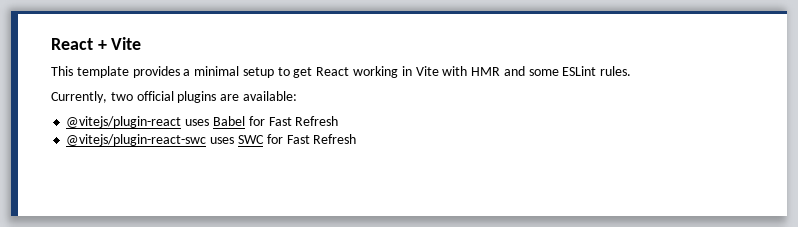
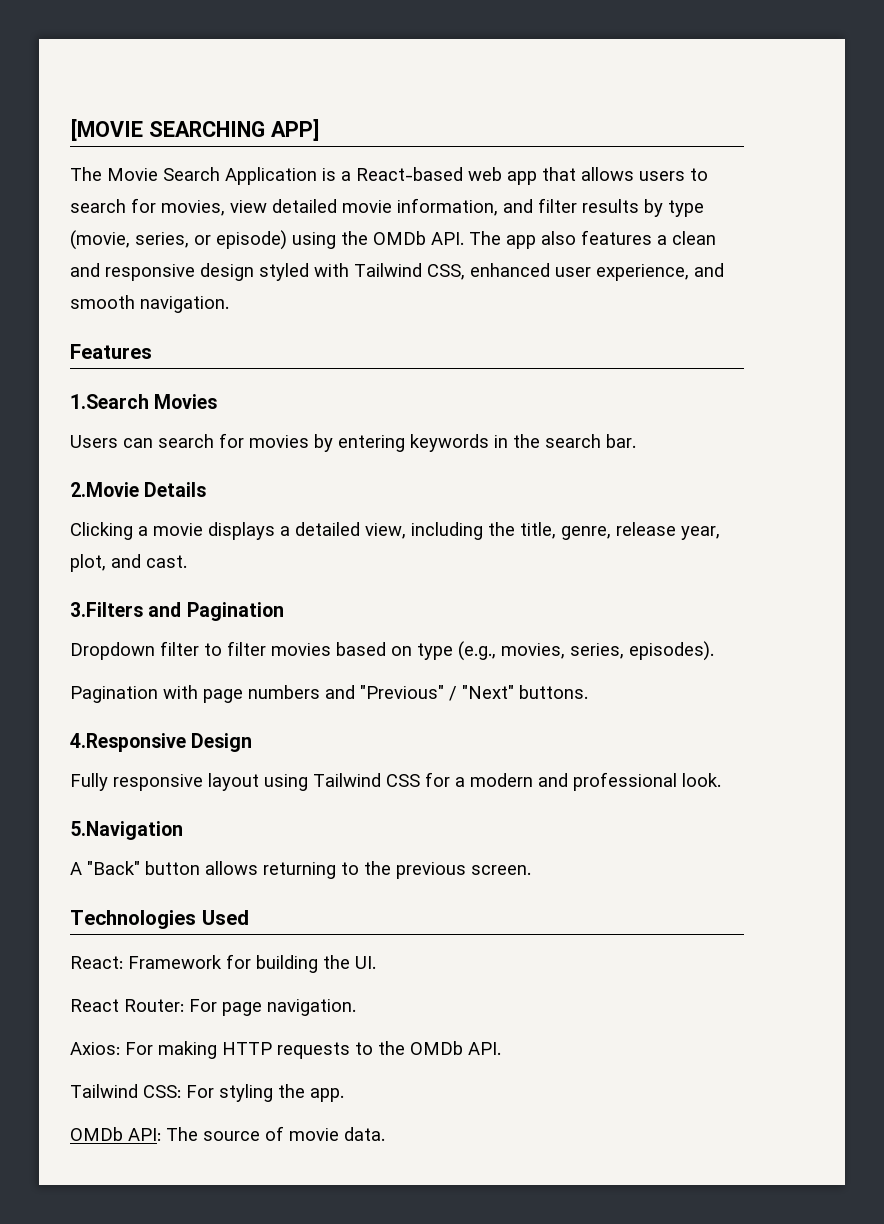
[51,37,142,50] [51,66,632,78] [51,91,297,103] [66,116,339,128] [66,134,357,146] React + Vite // This template provides a minimal setup to get React working in Vite with HMR and some ESLint rules. // Currently, two official plugins are available: // @vitejs/plugin-react uses Babel for Fast Refresh // @vitejs/plugin-react-swc uses SWC for Fast Refresh -> [70,119,320,141] [70,167,708,185] [70,198,704,217] [70,230,716,250] [70,263,724,281] [70,295,229,313] [70,344,152,359] [70,394,218,409] [70,433,636,452] [70,482,207,497] [70,522,720,540] [70,554,187,572] [70,602,284,621] [70,641,714,661] [70,685,588,703] [70,733,253,752] [70,772,721,791] [70,821,183,840] [70,861,531,879] [70,910,249,929] [70,954,376,973] [70,999,356,1016] [70,1041,501,1059] [70,1084,344,1102] [70,1126,385,1141] [MOVIE SEARCHING APP] // The Movie Search Application is a React-based web app that allows users to search for movies, view detailed movie information, and filter results by type (movie, series, or episode) using the OMDb API. The app also features a clean and responsive design styled with Tailwind CSS, enhanced user experience, and smooth navigation. // Features // 1.Search Movies // Users can search for movies by entering keywords in the search bar. // 2.Movie Details // Clicking a movie displays a detailed view, including the title, genre, release year, plot, and cast. // 3.Filters and Pagination // Dropdown filter to filter movies based on type (e.g., movies, series, episodes). // Pagination with page numbers and "Previous" / "Next" buttons. // 4.Responsive Design // Fully responsive layout using Tailwind CSS for a modern and professional look. // 5.Navigation // A "Back" button allows returning to the previous screen. // Technologies Used // React: Framework for building the UI. // React Router: For page navigation. // Axios: For making HTTP requests to the OMDb API. // Tailwind CSS: For styling the app. // OMDb API: The source of movie data.

